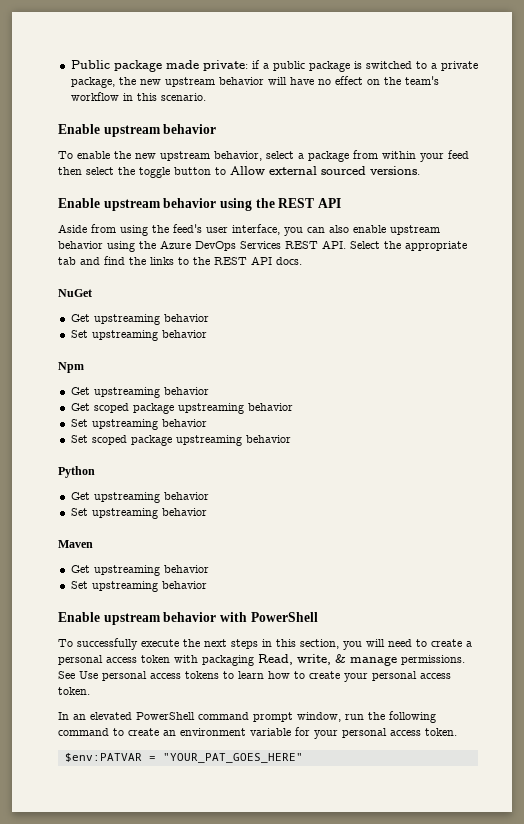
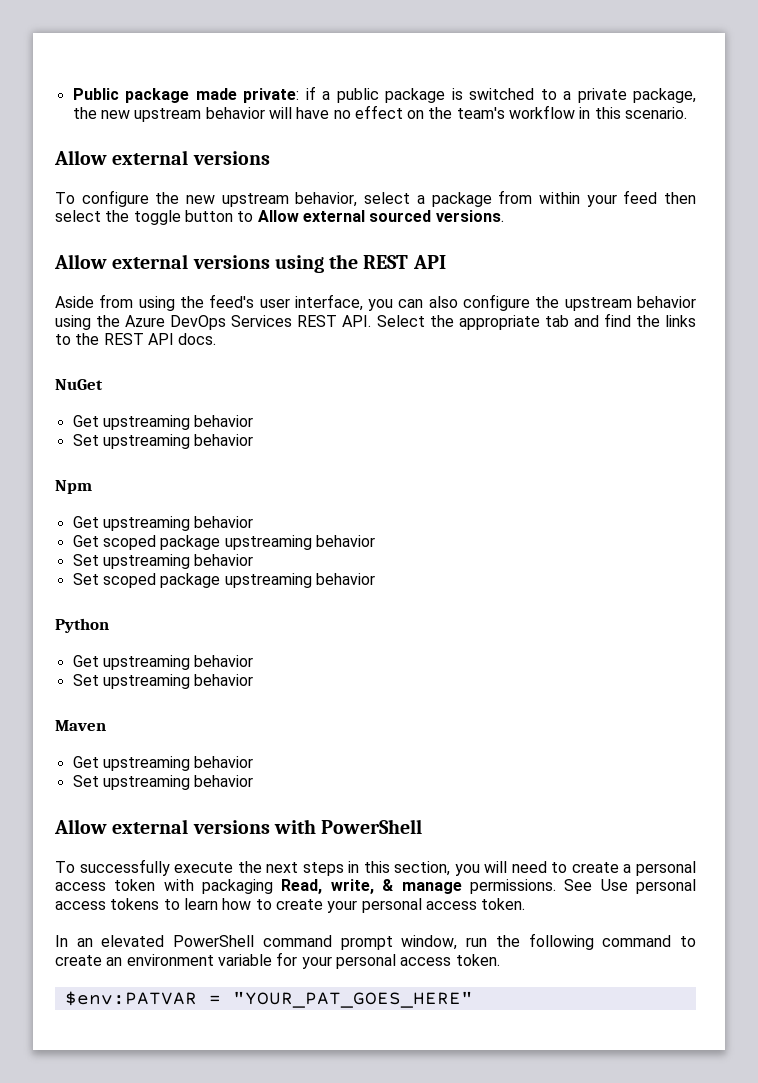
[58,124,217,137] [58,151,110,159] Enable upstream behavior // To enable -> [54,150,270,165] [55,190,149,207] Allow external versions // To configure
[58,198,217,211] Enable upstream behavior -> [54,254,270,269] Allow external versions
[353,225,386,233] enable -> [463,294,560,311] configure the
[58,612,217,625] Enable upstream behavior -> [54,819,270,834] Allow external versions

